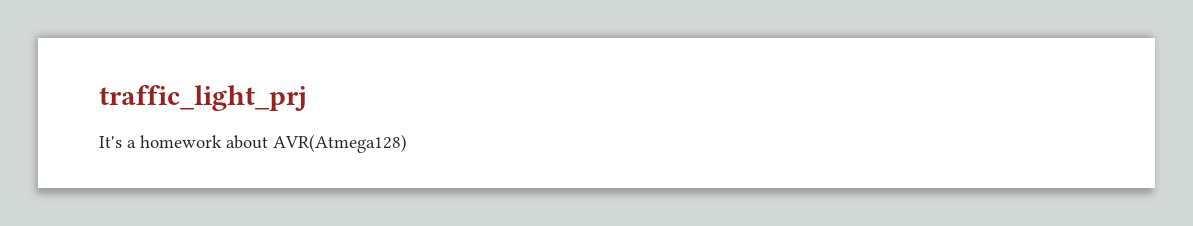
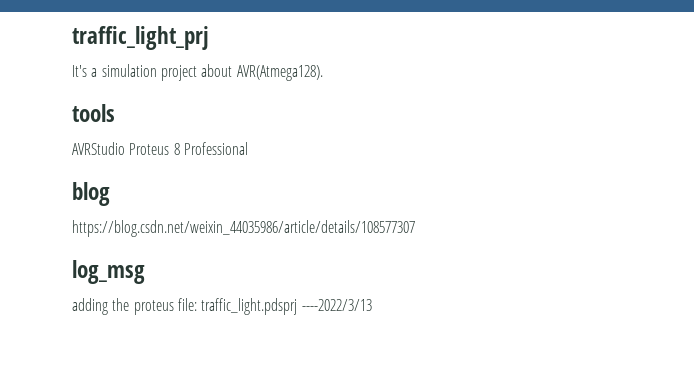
[140,134,407,153] homework about AVR(Atmega128) -> [101,64,323,81] [72,104,115,122] [72,142,248,155] [72,182,110,206] [72,220,415,237] [72,260,145,284] [72,298,372,315] simulation project about AVR(Atmega128). // tools // AVRStudio Proteus 8 Professional // blog // https://blog.csdn.net/weixin_44035986/article/details/108577307 // log_msg // adding the proteus file: traffic_light.pdsprj ----2022/3/13

